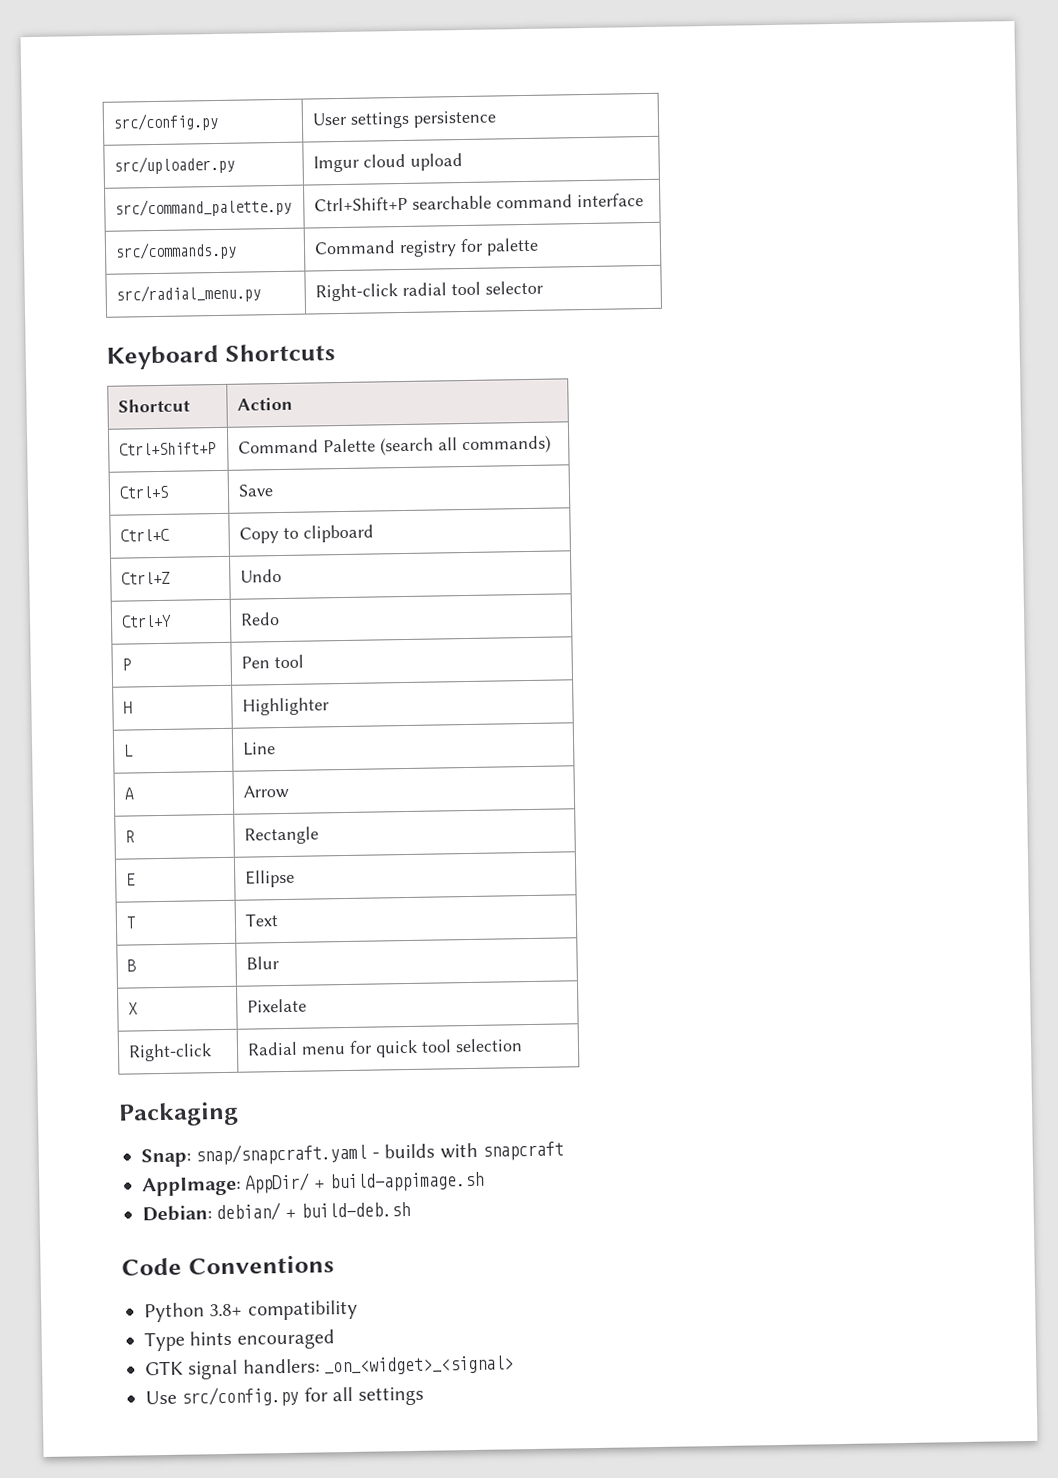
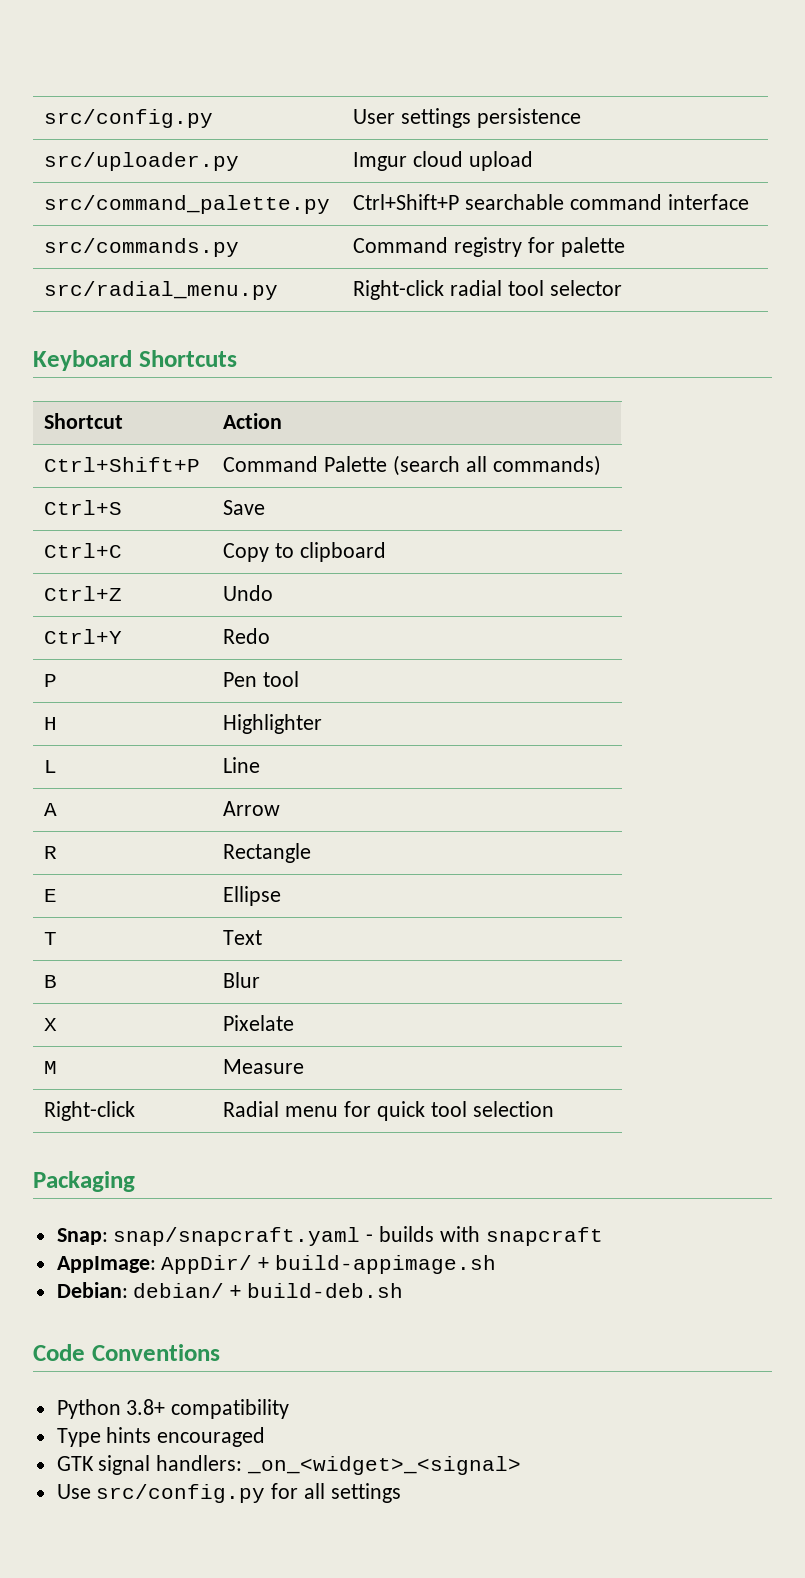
(308, 1005) none -> [44,1061,58,1074] [223,1059,305,1074] // M | Measure

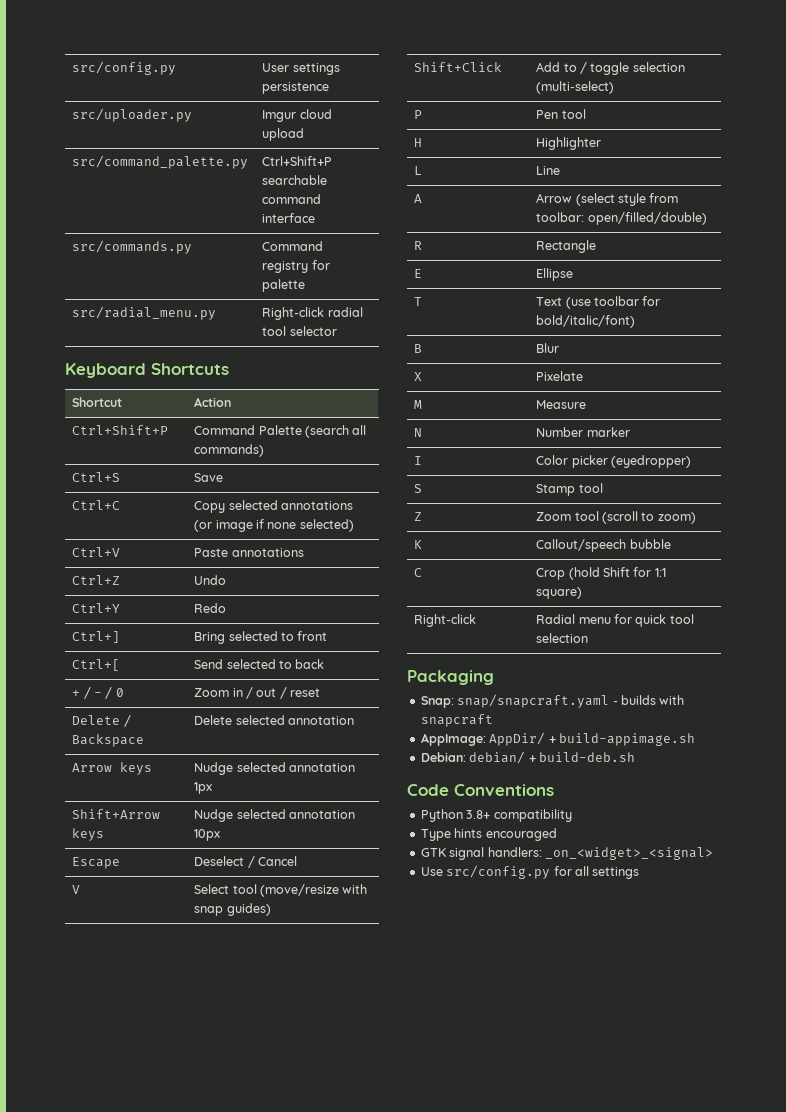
[275,542,387,562] [44,586,123,601] [223,585,274,601] [44,629,123,644] [223,628,271,644] to clipboard // Ctrl+Z | Undo // Ctrl+Y | Redo -> [228,500,353,510] [194,519,354,532] [72,547,121,557] [194,548,304,557] [72,575,121,585] [194,575,227,585] [72,603,121,613] [194,603,227,613] [72,631,121,643] [194,631,328,644] [72,659,121,671] [194,659,325,669] [72,687,124,699] [194,687,321,699] [72,715,131,727] [72,734,145,747] [194,715,354,725] [72,762,153,775] [194,762,355,775] [194,782,213,794] [72,809,161,819] [72,828,105,841] [194,809,355,822] [194,829,221,841] [72,857,121,869] [194,856,297,868] [72,885,81,894] [194,884,368,897] [194,903,271,916] [414,62,503,72] [536,62,685,75] [536,81,615,94] selected annotations (or image if none selected) // Ctrl+V | Paste annotations // Ctrl+Z | Undo // Ctrl+Y | Redo // Ctrl+] | Bring selected to front // Ctrl+[ | Send selected to back // + / - / 0 | Zoom in / out / reset // Delete / Backspace | Delete selected annotation // Arrow keys | Nudge selected annotation 1px // Shift+Arrow keys | Nudge selected annotation 10px // Escape | Deselect / Cancel // V | Select tool (move/resize with snap guides) // Shift+Click | Add to / toggle selection (multi-select)
(281, 808) none -> [575,193,679,206] [536,212,707,225] (select style from toolbar: open/filled/double)
(263, 937) none -> [565,296,661,309] [536,315,636,328] (use toolbar for bold/italic/font)
(305, 1066) none -> [414,428,423,437] [536,427,630,437] [414,456,423,465] [536,455,691,468] [414,484,423,493] [536,483,603,496] [414,512,423,521] [536,511,696,524] [414,540,423,549] [536,539,671,552] [414,568,423,577] [536,567,666,580] [536,587,583,599] // N | Number marker // I | Color picker (eyedropper) // S | Stamp tool // Z | Zoom tool (scroll to zoom) // K | Callout/speech bubble // C | Crop (hold Shift for 1:1 square)

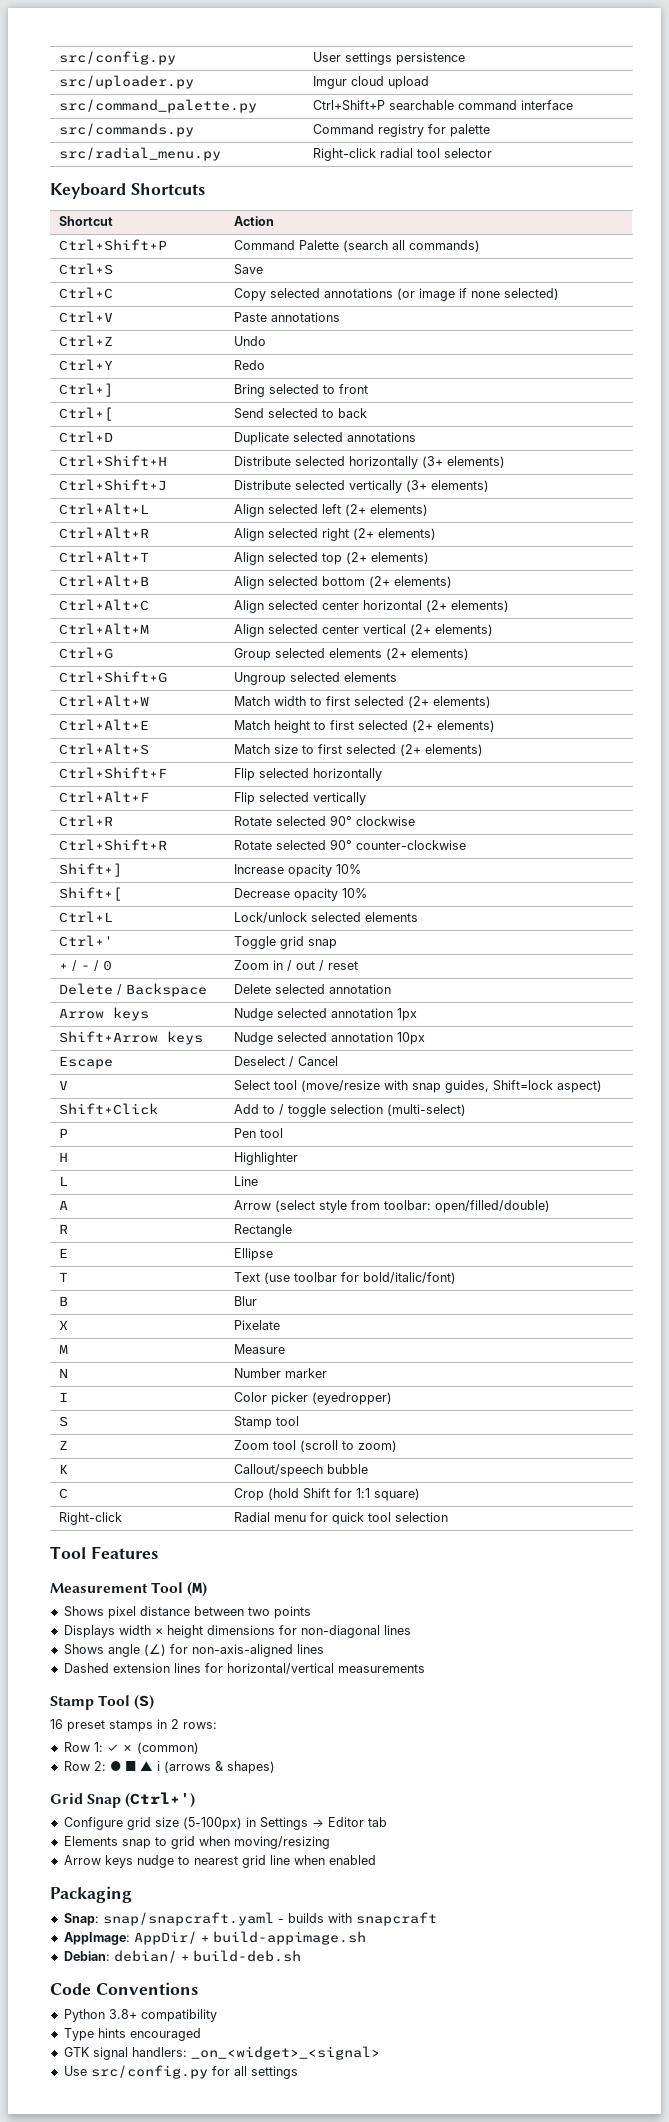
(325, 664) none -> [58,431,113,443] [233,432,416,445] [58,455,167,467] [233,456,505,469] [58,479,167,491] [233,480,489,493] [58,503,149,515] [233,504,428,517] [58,527,149,539] [233,528,436,541] [58,551,149,563] [233,552,429,565] [58,575,149,587] [233,576,452,589] [58,599,149,611] [233,600,509,613] [58,623,149,635] [233,624,493,637] [58,647,113,659] [233,648,469,661] [58,671,167,683] [233,672,397,685] [58,695,149,707] [233,696,491,708] [58,719,149,731] [233,720,495,733] [58,743,149,755] [233,744,483,756] [58,767,167,779] [233,768,382,781] [58,791,149,803] [233,792,366,805] [58,815,113,827] [233,815,415,826] [58,839,167,851] [233,839,466,850] [58,863,122,877] [233,864,361,877] [58,887,122,901] [233,888,367,901] [58,911,113,923] [233,912,418,923] [58,935,113,947] [233,936,337,949] // Ctrl+D | Duplicate selected annotations // Ctrl+Shift+H | Distribute selected horizontally (3+ elements) // Ctrl+Shift+J | Distribute selected vertically (3+ elements) // Ctrl+Alt+L | Align selected left (2+ elements) // Ctrl+Alt+R | Align selected right (2+ elements) // Ctrl+Alt+T | Align selected top (2+ elements) // Ctrl+Alt+B | Align selected bottom (2+ elements) // Ctrl+Alt+C | Align selected center horizontal (2+ elements) // Ctrl+Alt+M | Align selected center vertical (2+ elements) // Ctrl+G | Group selected elements (2+ elements) // Ctrl+Shift+G | Ungroup selected elements // Ctrl+Alt+W | Match width to first selected (2+ elements) // Ctrl+Alt+E | Match height to first selected (2+ elements) // Ctrl+Alt+S | Match size to first selected (2+ elements) // Ctrl+Shift+F | Flip selected horizontally // Ctrl+Alt+F | Flip selected vertically // Ctrl+R | Rotate selected 90° clockwise // Ctrl+Shift+R | Rotate selected 90° counter-clockwise // Shift+] | Increase opacity 10% // Shift+[ | Decrease opacity 10% // Ctrl+L | Lock/unlock selected elements // Ctrl+' | Toggle grid snap
[226,903,271,916] guides) -> [444,1080,602,1093] guides, Shift=lock aspect)
(589, 638) none -> [50,1546,158,1559] [50,1582,208,1597] [63,1606,311,1619] [63,1625,411,1638] [63,1644,324,1657] [63,1663,425,1674] [50,1695,155,1710] [50,1719,217,1732] [63,1742,199,1754] [63,1761,275,1774] [50,1792,196,1808] [63,1817,387,1830] [63,1836,330,1849] [63,1855,376,1868] // Tool Features // Measurement Tool (M) // Shows pixel distance between two points // Displays width × height dimensions for non-diagonal lines // Shows angle (∠) for non-axis-aligned lines // Dashed extension lines for horizontal/vertical measurements // Stamp Tool (S) // 16 preset stamps in 2 rows: // Row 1: ✓ ✗ (common) // Row 2: ● ■ ▲ ℹ (arrows & shapes) // Grid Snap (Ctrl+') // Configure grid size (5-100px) in Settings → Editor tab // Elements snap to grid when moving/resizing // Arrow keys nudge to nearest grid line when enabled

